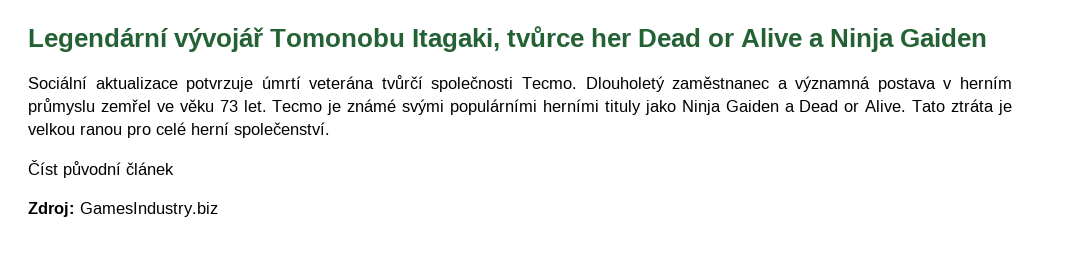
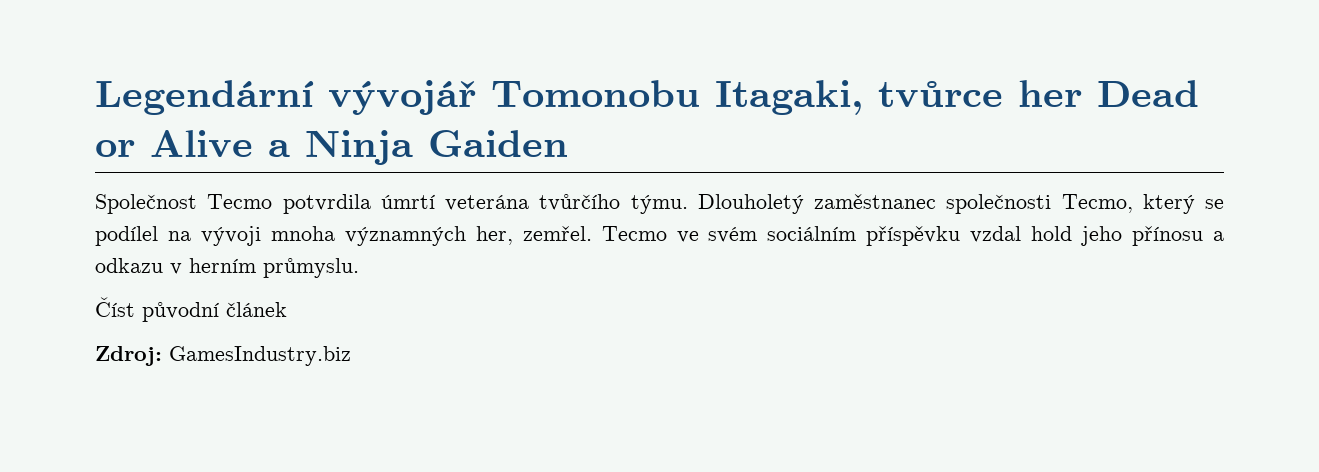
[28,75,1012,92] [28,98,1012,115] [28,122,330,138] Sociální aktualizace potvrzuje úmrtí veterána tvůrčí společnosti Tecmo. Dlouholetý zaměstnanec a významná postava v herním průmyslu zemřel ve věku 73 let. Tecmo je známé svými populárními herními tituly jako Ninja Gaiden a Dead or Alive. Tato ztráta je velkou ranou pro celé herní společenství. -> [95,194,1224,214] [95,226,1224,246] [95,258,359,278] Společnost Tecmo potvrdila úmrtí veterána tvůrčího týmu. Dlouholetý zaměstnanec společnosti Tecmo, který se podílel na vývoji mnoha významných her, zemřel. Tecmo ve svém sociálním příspěvku vzdal hold jeho přínosu a odkazu v herním průmyslu.

